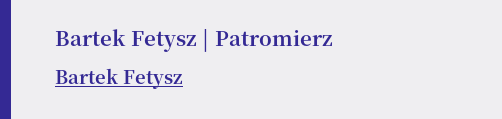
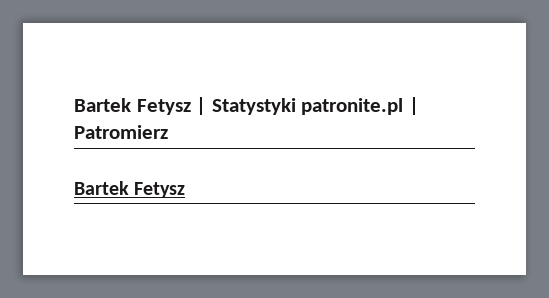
(210, 40) none -> [211,97,419,115] Statystyki patronite.pl |

